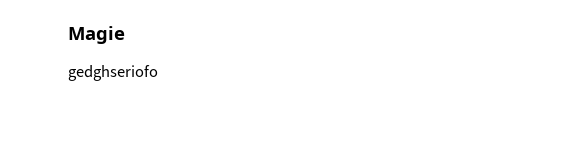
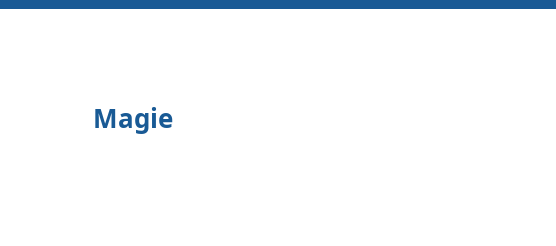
[68,65,158,81] // gedghseriofo -> (173, 120) none

